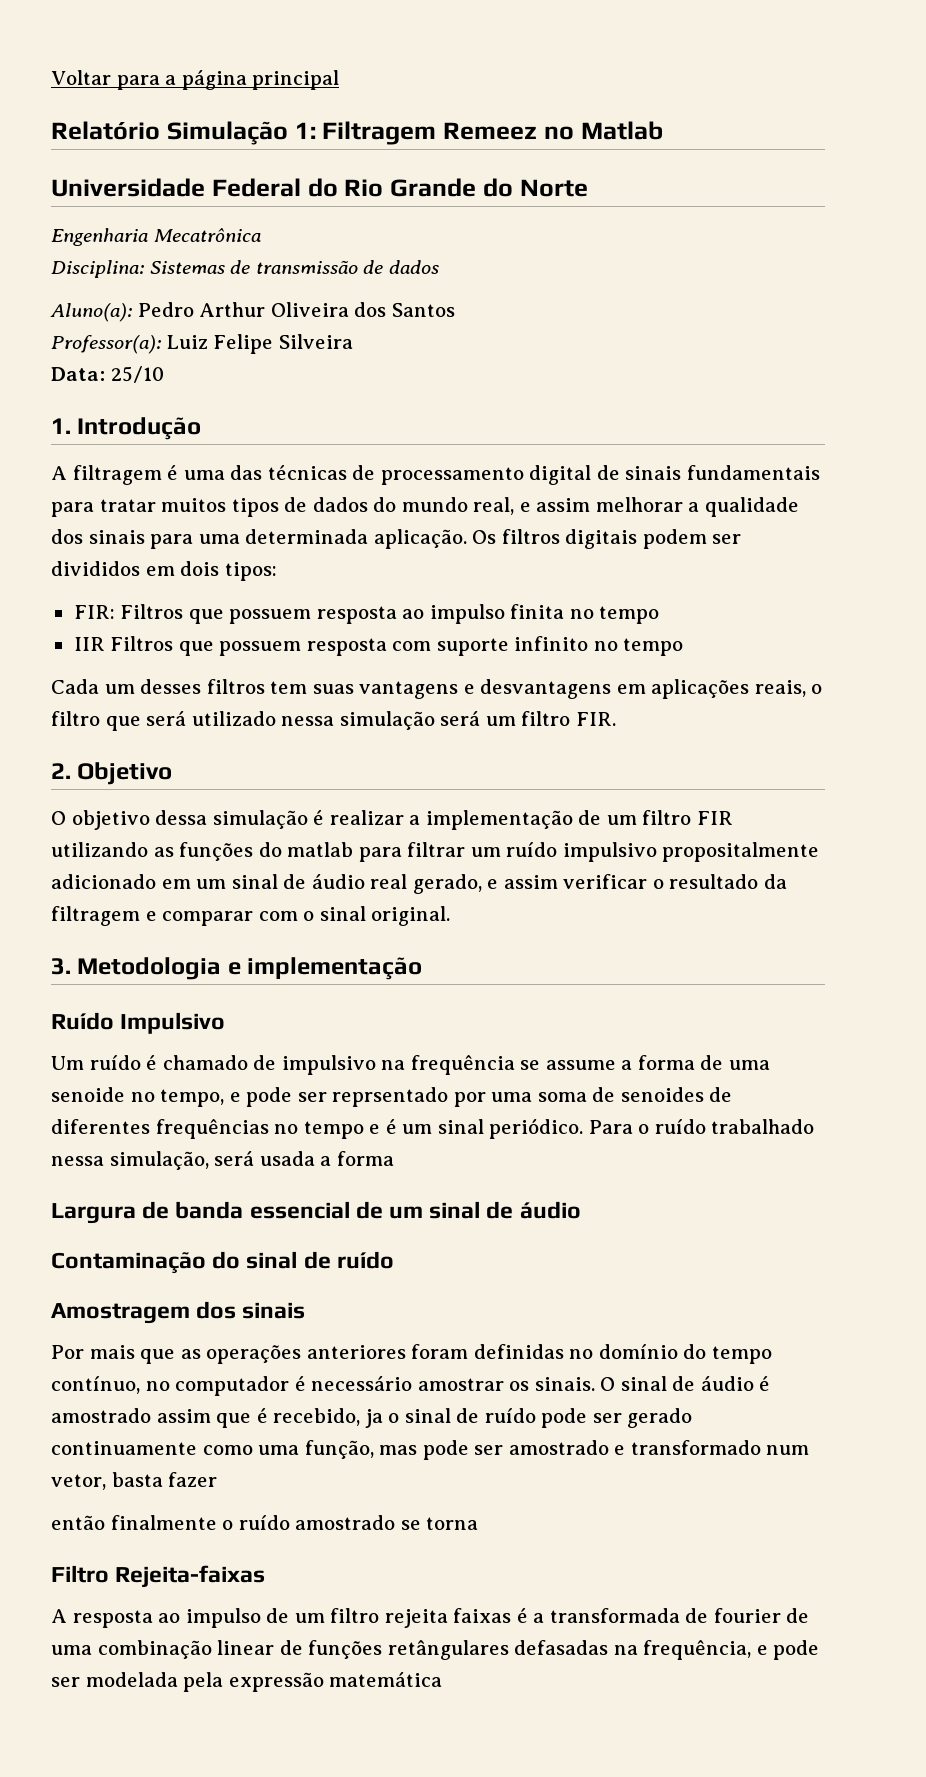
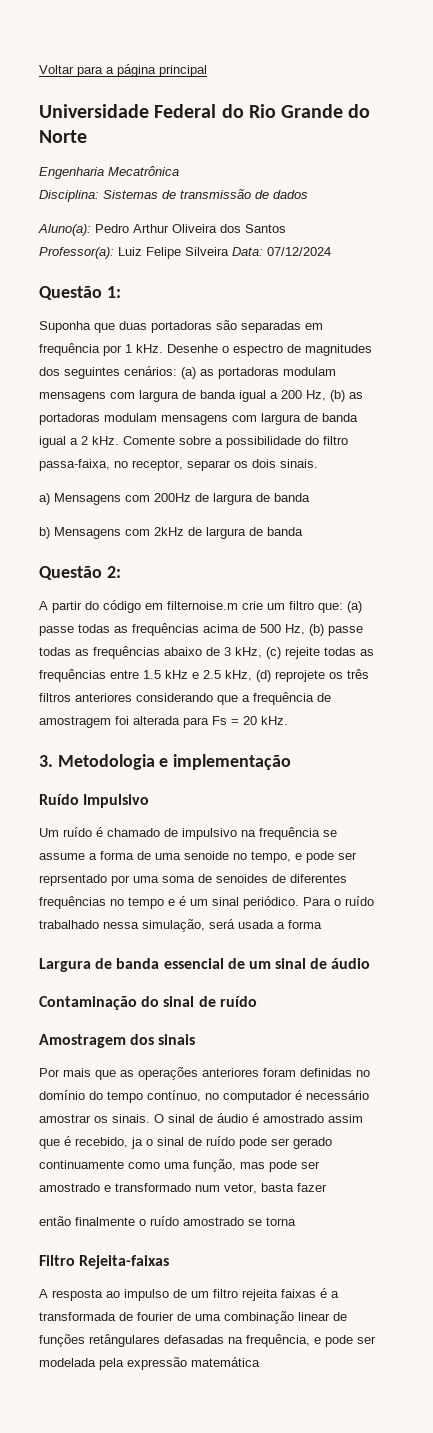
[51,121,663,145] // Relatório Simulação 1: Filtragem Remeez no Matlab -> (207, 71) none
[51,366,164,383] [51,417,202,440] [51,465,820,485] [51,497,799,517] [51,529,742,549] [51,561,277,581] [73,604,660,624] [73,636,684,656] [51,679,823,699] [51,711,616,731] [51,762,173,785] [51,810,733,830] [51,842,820,862] [51,874,787,894] [51,906,451,926] // Data: 25/10 // 1. Introdução // A filtragem é uma das técnicas de processamento digital de sinais fundamentais para tratar muitos tipos de dados do mundo real, e assim melhorar a qualidade dos sinais para uma determinada aplicação. Os filtros digitais podem ser divididos em dois tipos: // FIR: Filtros que possuem resposta ao impulso finita no tempo // IIR Filtros que possuem resposta com suporte infinito no tempo // Cada um desses filtros tem suas vantagens e desvantagens em aplicações reais, o filtro que será utilizado nessa simulação será um filtro FIR. // 2. Objetivo // O objetivo dessa simulação é realizar a implementação de um filtro FIR utilizando as funções do matlab para filtrar um ruído impulsivo propositalmente adicionado em um sinal de áudio real gerado, e assim verificar o resultado da filtragem e comparar com o sinal original. -> [232,247,331,256] [39,286,121,300] [39,320,323,333] [39,343,372,356] [39,366,336,379] [39,390,363,402] [39,413,358,425] [39,436,348,448] [39,459,318,471] [39,493,310,505] [39,527,303,539] [39,566,121,580] [39,600,362,613] [39,623,363,636] [39,646,374,659] [39,669,369,682] [39,692,331,705] [39,716,288,728] Data: 07/12/2024 // Questão 1: // Suponha que duas portadoras são separadas em frequência por 1 kHz. Desenhe o espectro de magnitudes dos seguintes cenários: (a) as portadoras modulam mensagens com largura de banda igual a 200 Hz, (b) as portadoras modulam mensagens com largura de banda igual a 2 kHz. Comente sobre a possibilidade do filtro passa-faixa, no receptor, separar os dois sinais. // a) Mensagens com 200Hz de largura de banda // b) Mensagens com 2kHz de largura de banda // Questão 2: // A partir do código em filternoise.m crie um filtro que: (a) passe todas as frequências acima de 500 Hz, (b) passe todas as frequências abaixo de 3 kHz, (c) rejeite todas as frequências entre 1.5 kHz e 2.5 kHz, (d) reprojete os três filtros anteriores considerando que a frequência de amostragem foi alterada para Fs = 20 kHz.

